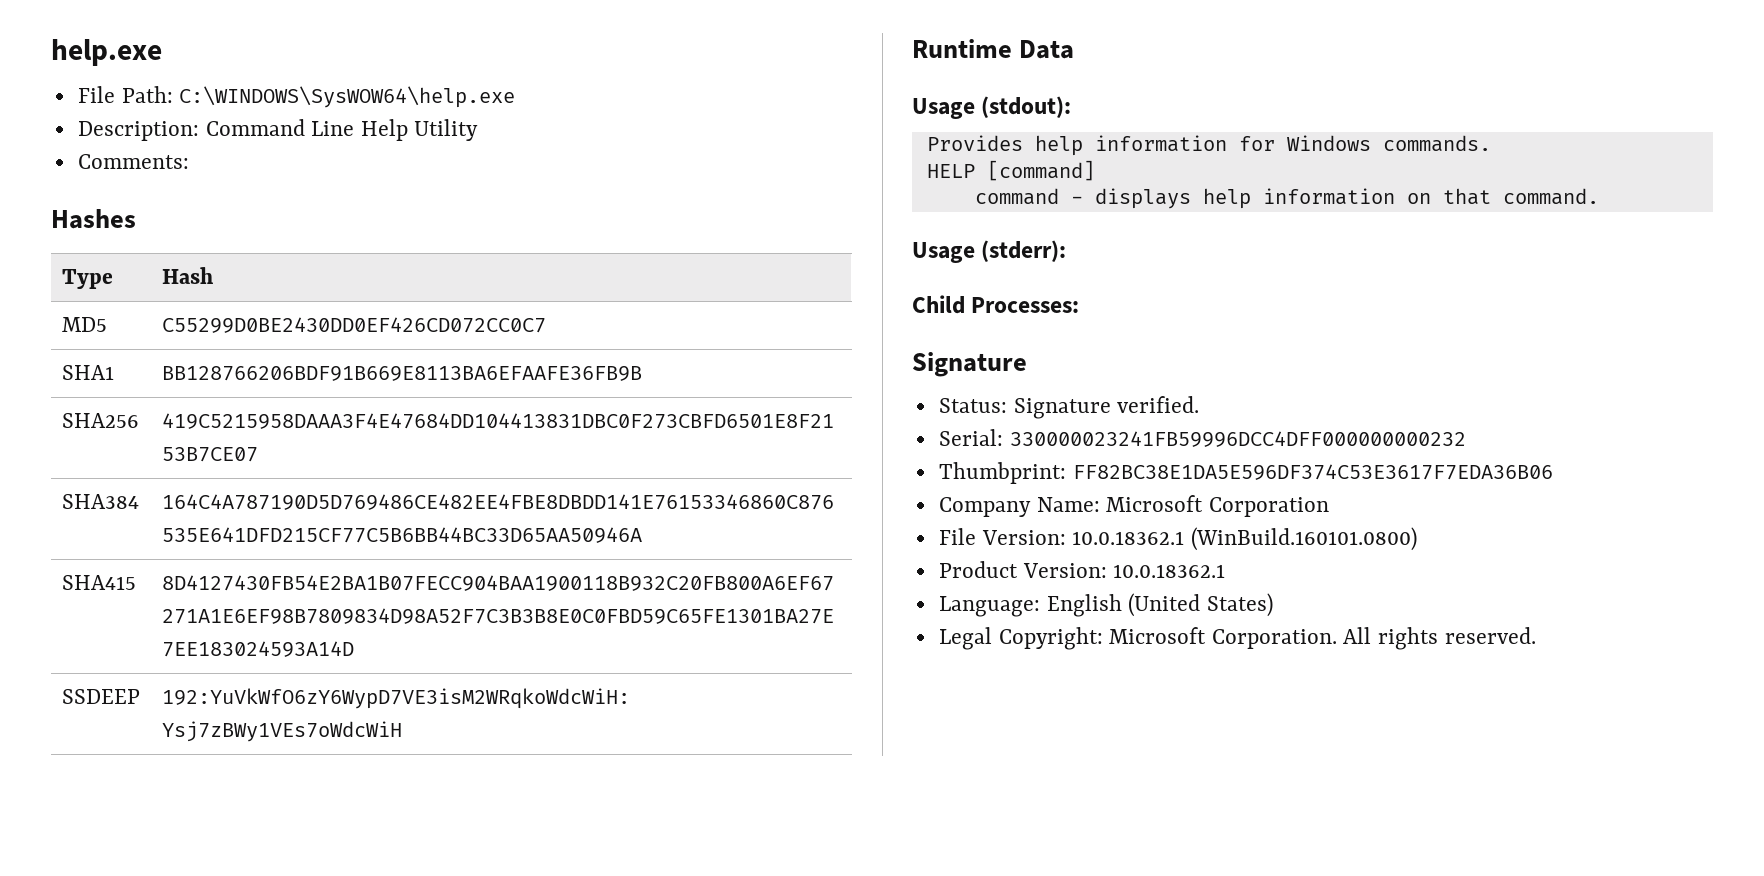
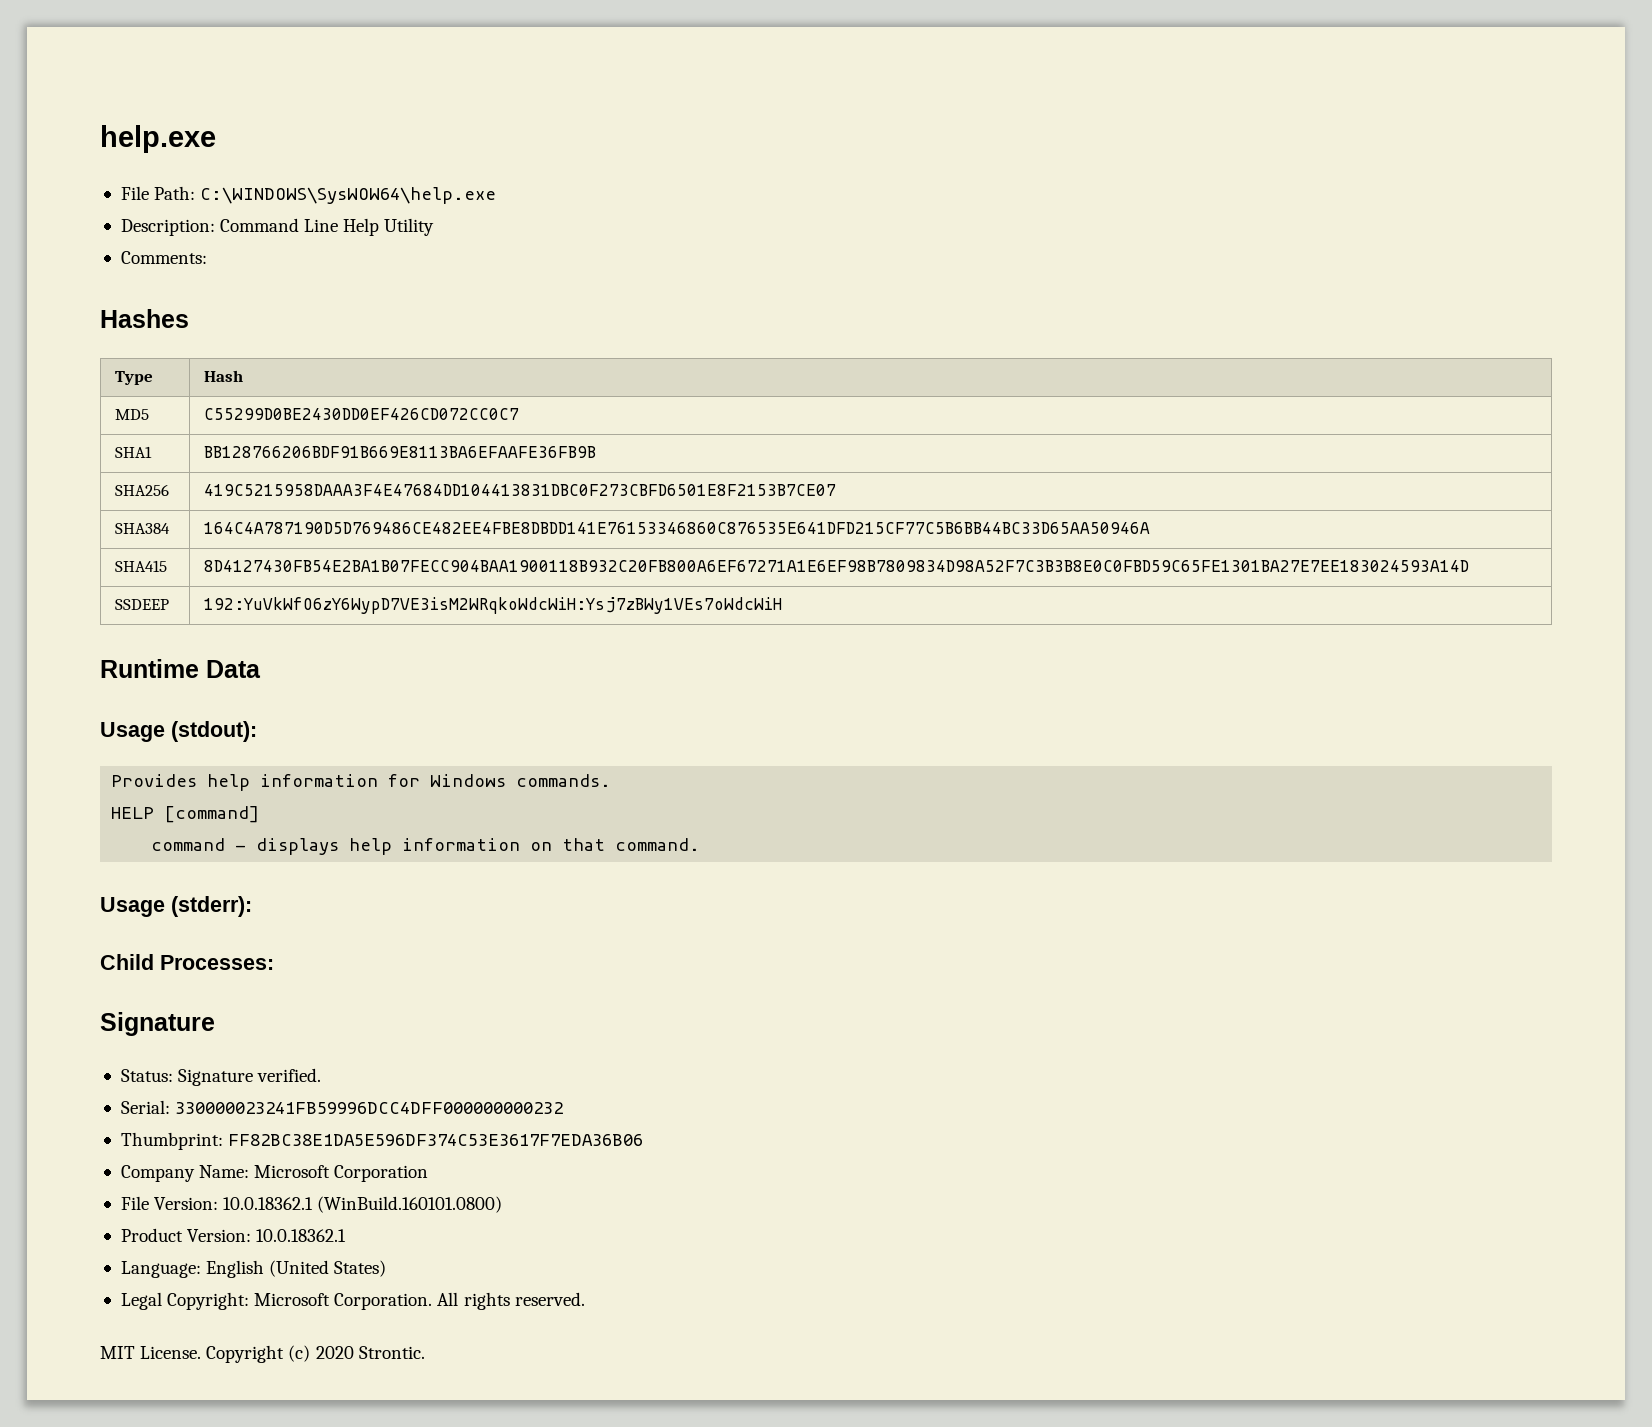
(1536, 635) none -> [100,1345,425,1363] // MIT License. Copyright (c) 2020 Strontic.

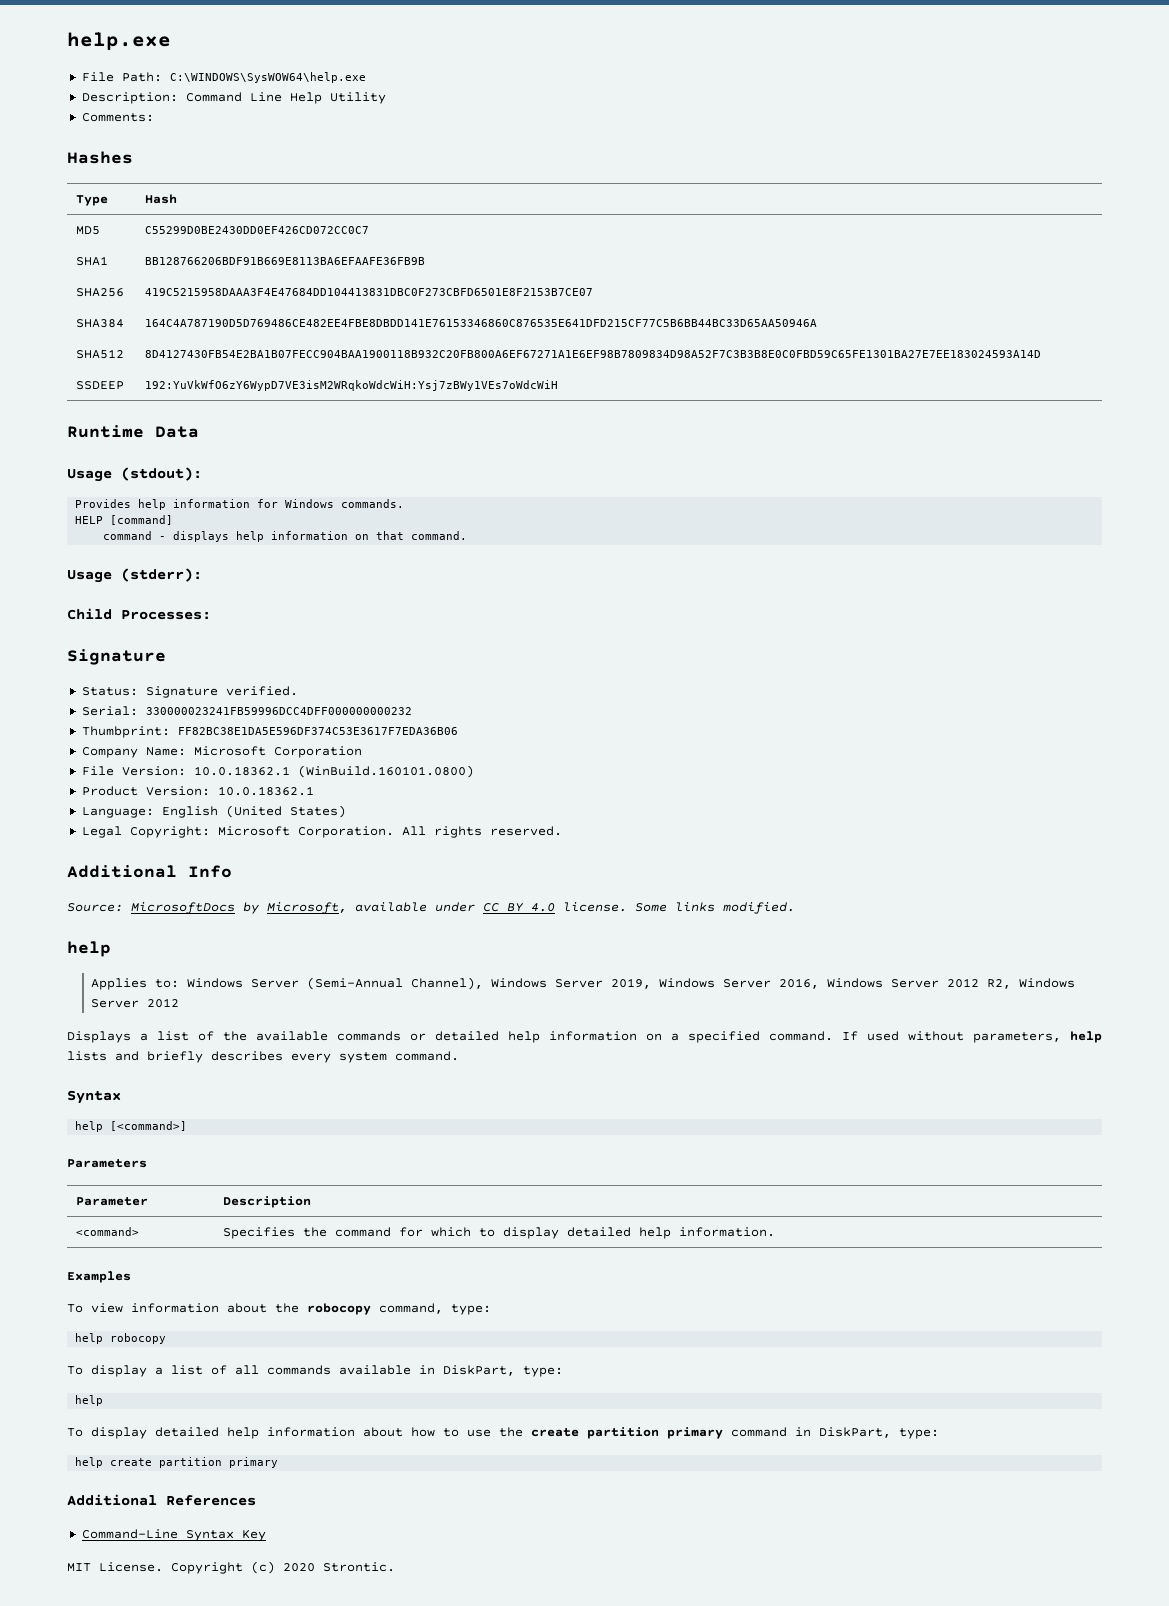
[115,560,168,572] SHA415 -> [75,349,124,359] SHA512
(585, 1299) none -> [67,865,232,878] [67,902,795,914] [67,941,111,957] [91,977,1076,990] [91,998,180,1008] [67,1031,1102,1043] [67,1051,459,1063] [67,1090,121,1104] [75,1121,188,1132] [67,1159,147,1168] [75,1197,148,1206] [222,1196,311,1208] [75,1227,139,1236] [222,1227,775,1239] [67,1271,131,1283] [67,1303,491,1315] [75,1333,167,1344] [67,1365,563,1377] [75,1395,104,1406] [67,1427,939,1439] [75,1457,279,1468] [67,1494,256,1506] [81,1529,266,1541] // Additional Info // Source: MicrosoftDocs by Microsoft, available under CC BY 4.0 license. Some links modified. // help // Applies to: Windows Server (Semi-Annual Channel), Windows Server 2019, Windows Server 2016, Windows Server 2012 R2, Windows Server 2012 // Displays a list of the available commands or detailed help information on a specified command. If used without parameters, help lists and briefly describes every system command. // Syntax // help [<command>] // Parameters // Parameter | Description // <command> | Specifies the command for which to display detailed help information. // Examples // To view information about the robocopy command, type: // help robocopy // To display a list of all commands available in DiskPart, type: // help // To display detailed help information about how to use the create partition primary command in DiskPart, type: // help create partition primary // Additional References // Command-Line Syntax Key

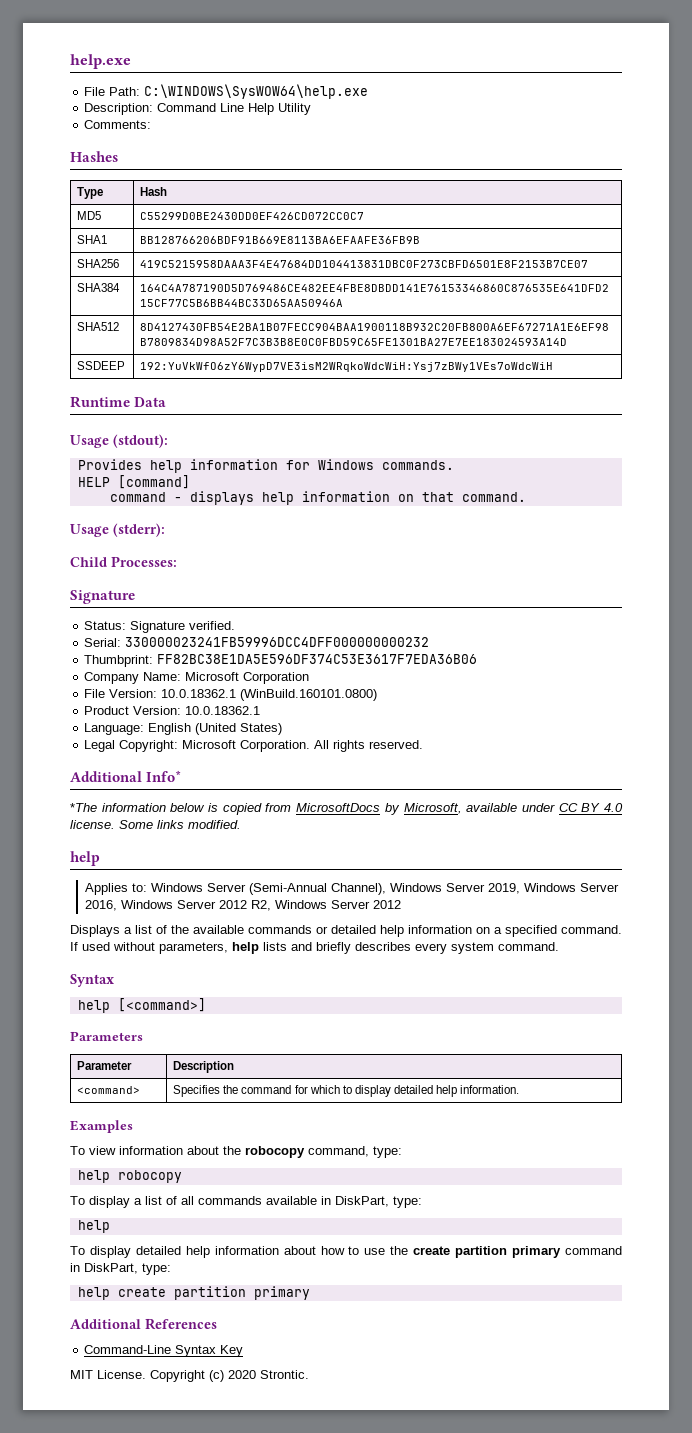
[188,865,232,878] [67,903,123,912] Info // Source: -> [146,770,183,782] [70,803,292,815] Info* // *The information below is copied from

